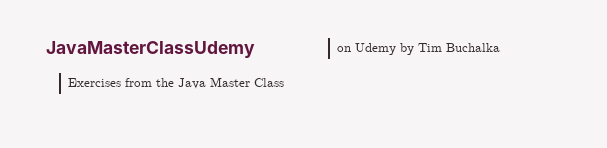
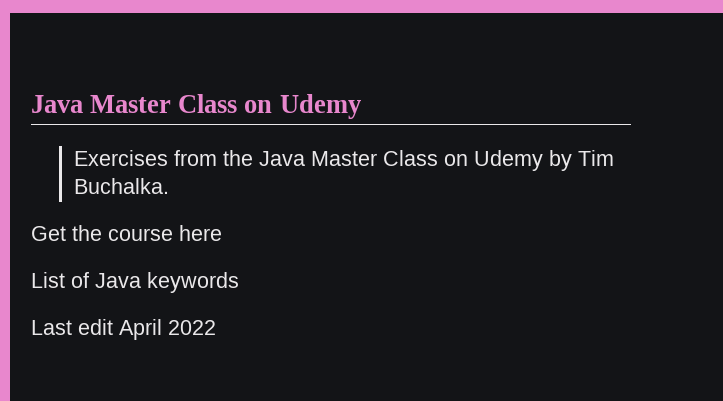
[46,41,255,58] JavaMasterClassUdemy -> [31,94,361,119] Java Master Class on Udemy
[445,43,500,52] Buchalka -> [73,178,169,194] [31,225,222,241] [31,272,239,293] [31,319,216,340] Buchalka. // Get the course here // List of Java keywords // Last edit April 2022

